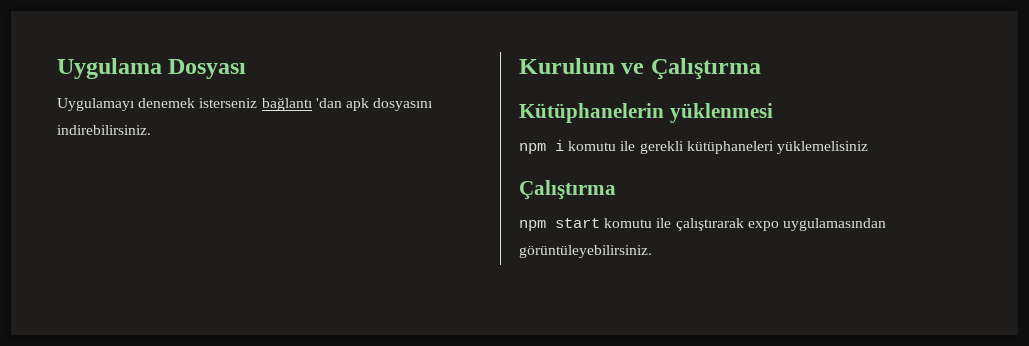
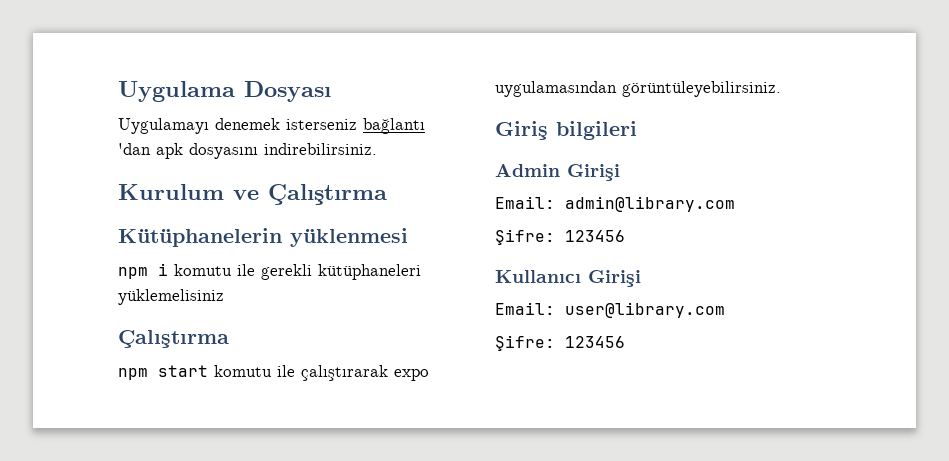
(652, 251) none -> [495,121,637,140] [495,164,620,181] [495,196,735,212] [495,229,625,245] [495,270,641,287] [495,302,725,318] [495,335,625,351] // Giriş bilgileri // Admin Girişi // Email: admin@library.com // Şifre: 123456 // Kullanıcı Girişi // Email: user@library.com // Şifre: 123456

